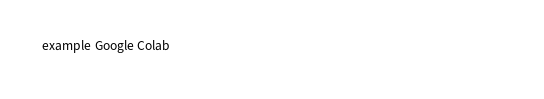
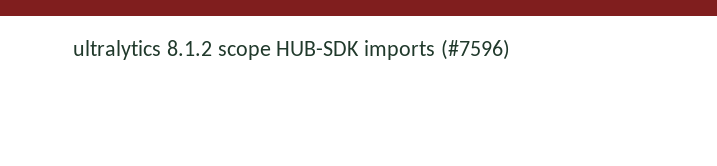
[42,40,170,53] example Google Colab -> [73,39,511,60] ultralytics 8.1.2 scope HUB-SDK imports (#7596)

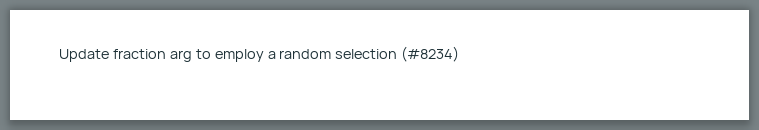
[73,39,511,60] ultralytics 8.1.2 scope HUB-SDK imports (#7596) -> [59,46,460,62] Update fraction arg to employ a random selection (#8234)

